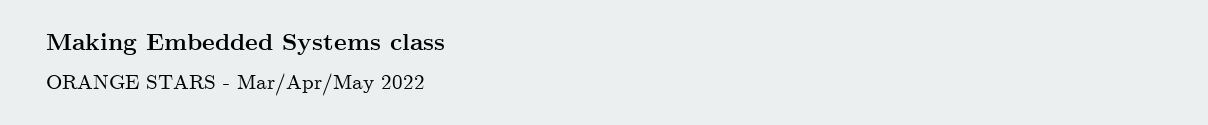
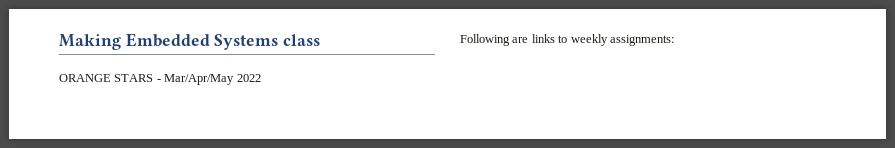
(425, 82) none -> [460,34,674,46] // Following are links to weekly assignments:

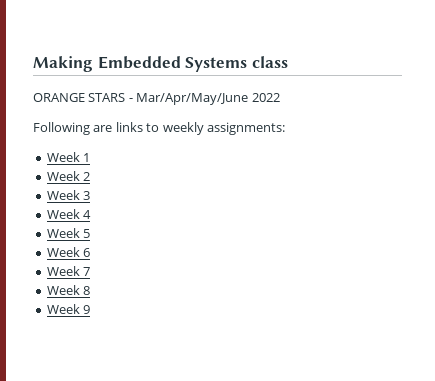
[164,74,235,85] Mar/Apr/May -> [136,93,249,105] Mar/Apr/May/June
(674, 40) none -> [46,152,91,162] [46,171,91,181] [46,190,91,200] [46,209,92,219] [46,228,91,238] [46,247,91,257] [46,266,91,276] [46,285,91,295] [46,304,91,314] // Week 1 // Week 2 // Week 3 // Week 4 // Week 5 // Week 6 // Week 7 // Week 8 // Week 9

